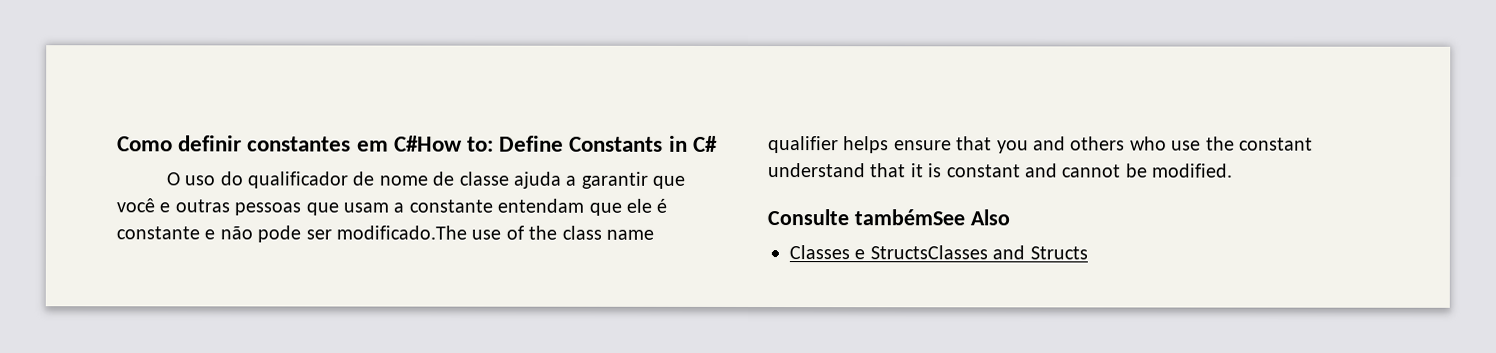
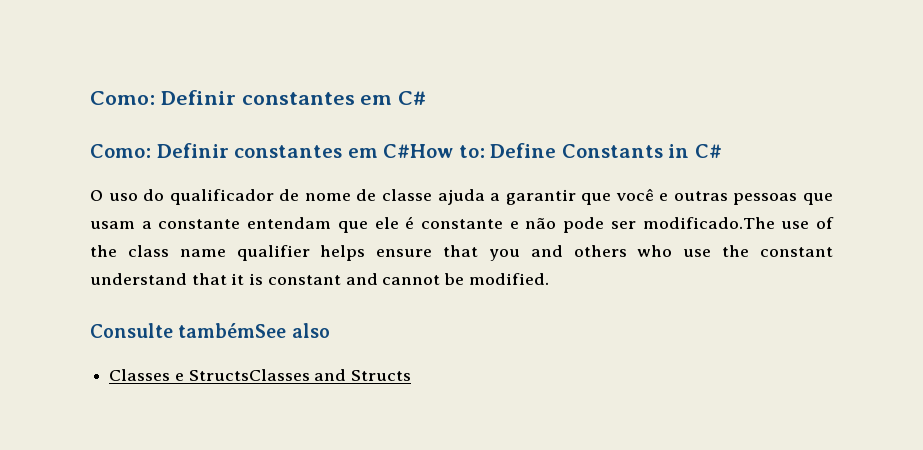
[117,135,243,152] Como definir -> [90,90,427,105] [90,143,229,158] Como: Definir constantes em C# // Como: Definir
[969,209,1010,226] Also -> [291,323,330,338] also

